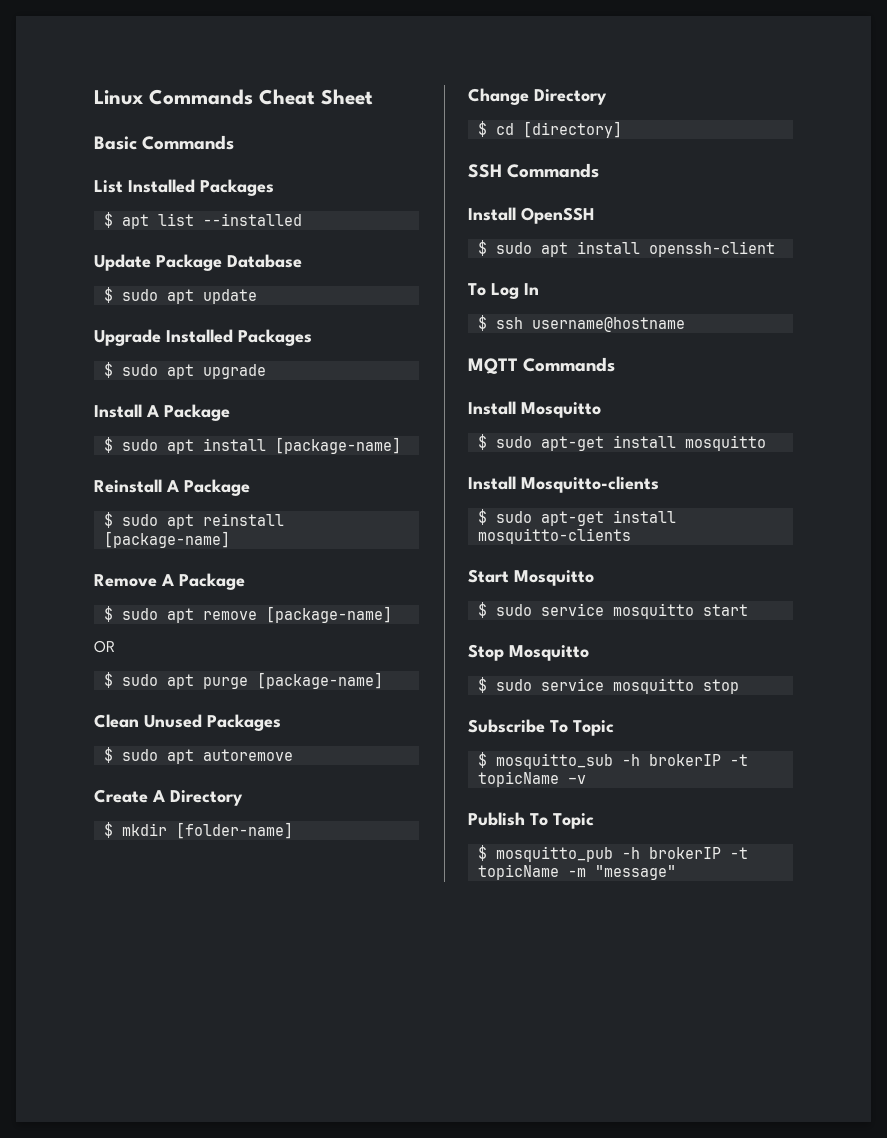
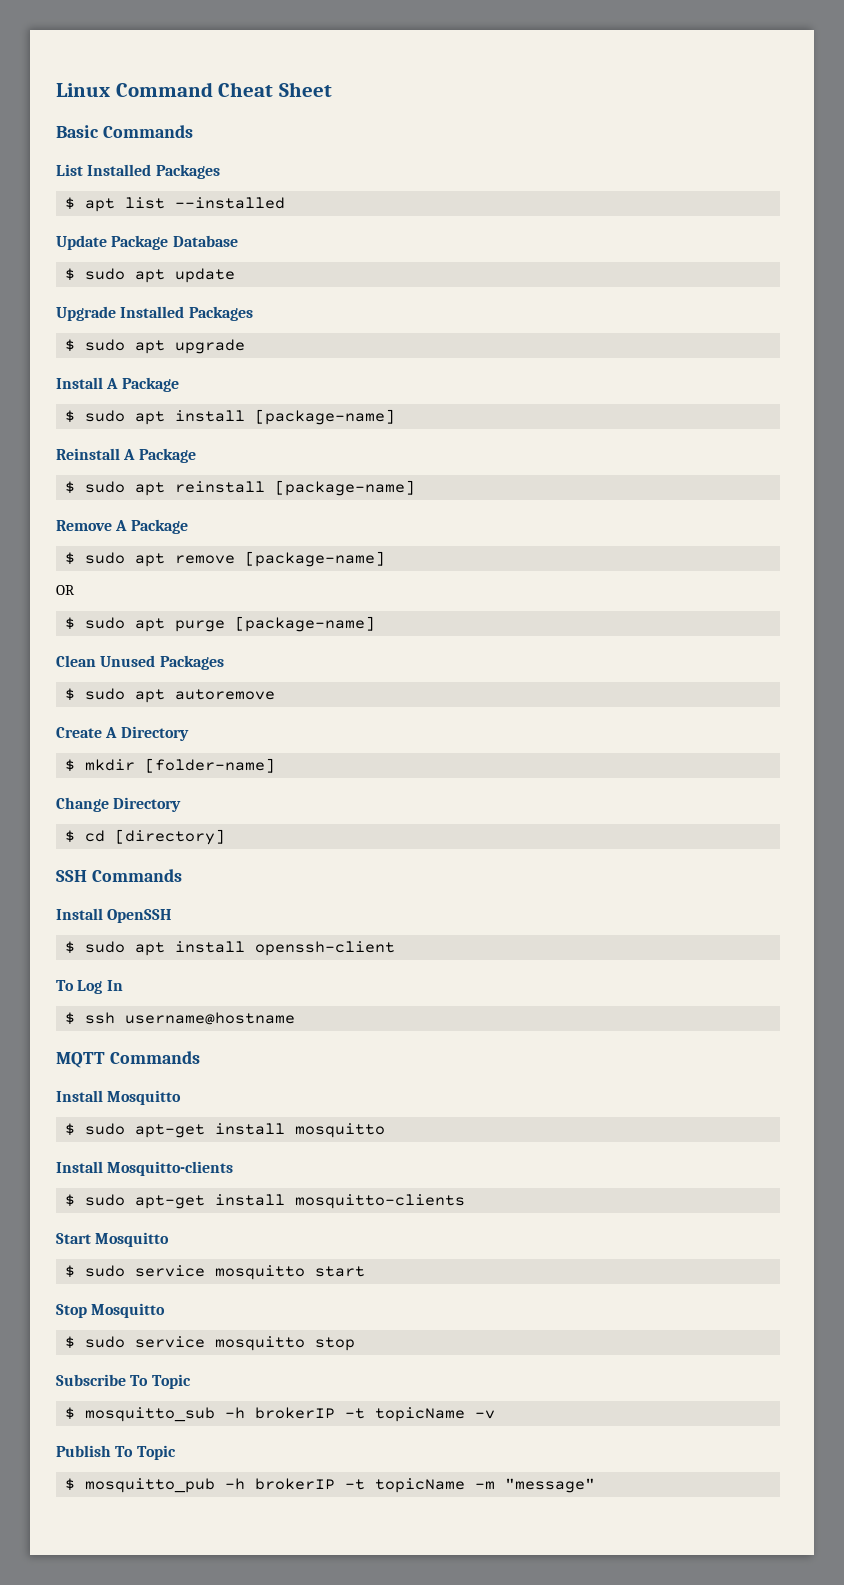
[149,89,253,105] Commands -> [115,82,213,97] Command

